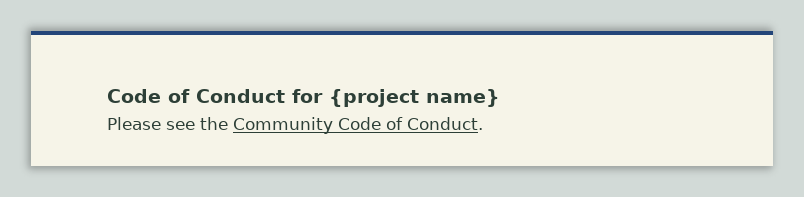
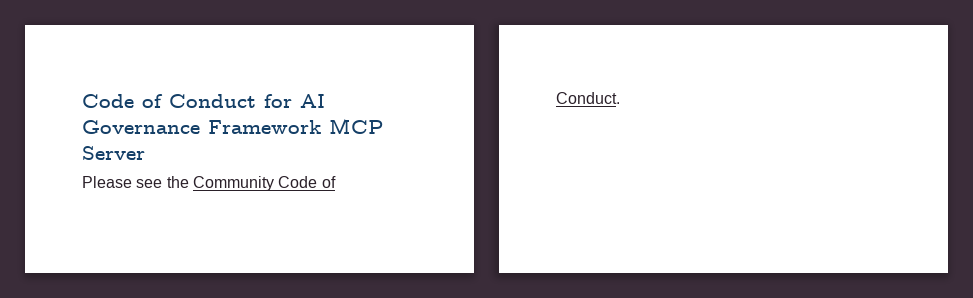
[329,89,500,107] {project name} -> [300,94,325,108] [82,118,384,134] [82,146,145,160] AI Governance Framework MCP Server

